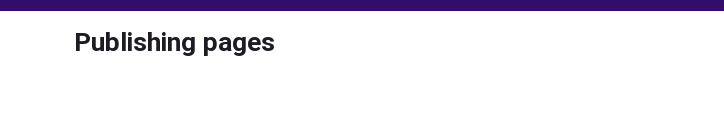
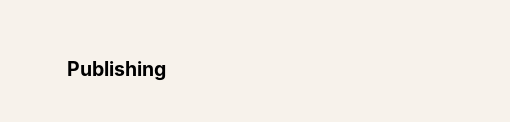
[203,37,276,56] pages -> (166, 71) none

